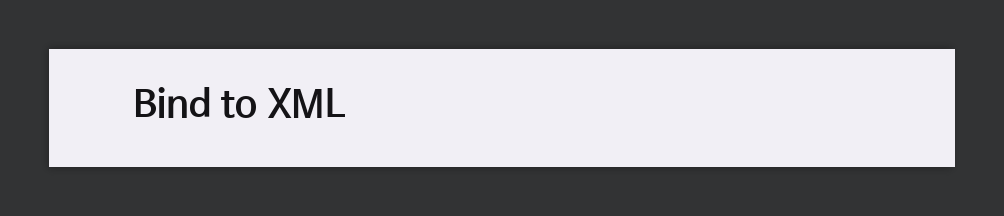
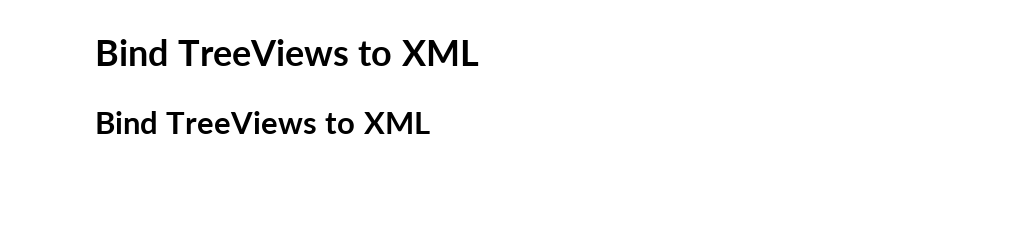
[133,87,345,118] Bind to XML -> [95,39,479,66] [95,111,430,134] Bind TreeViews to XML // Bind TreeViews to XML

